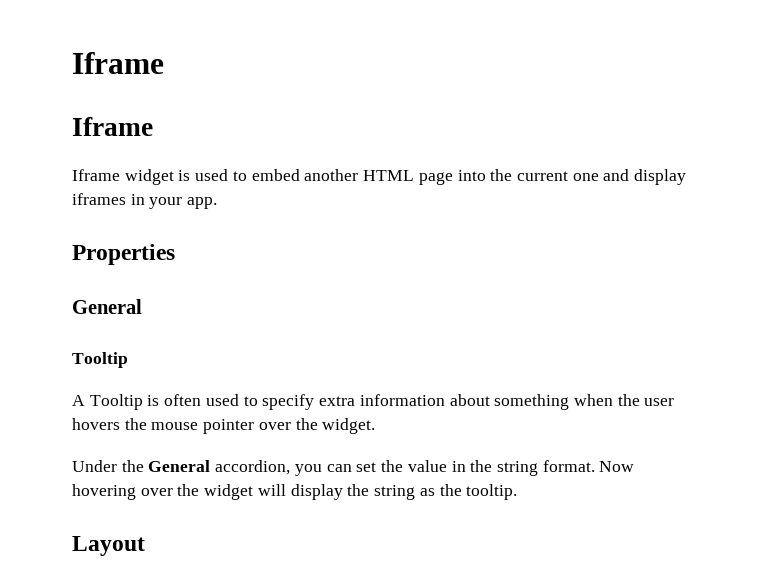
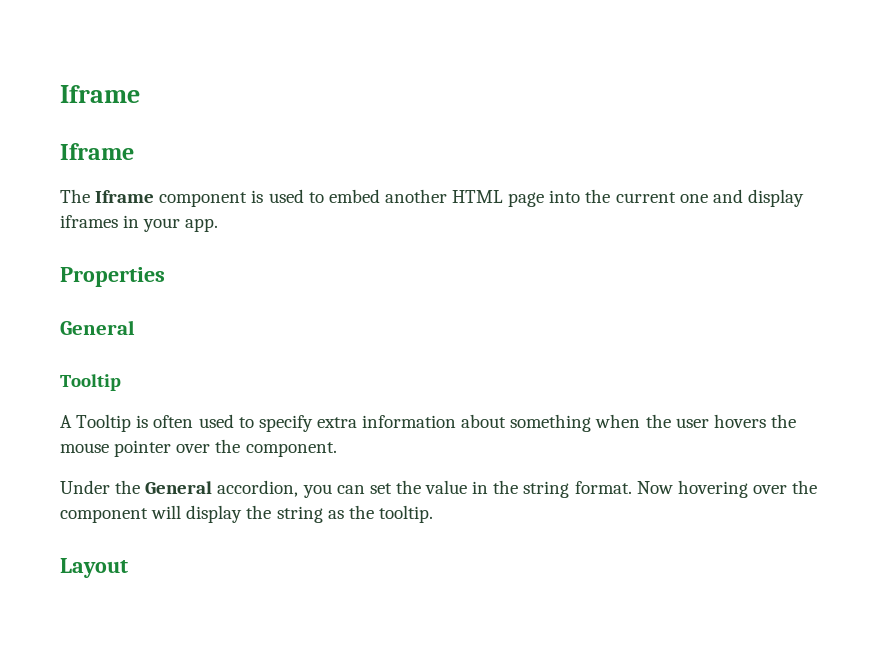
[72,169,174,185] Iframe widget -> [60,189,248,207] The Iframe component
[322,418,376,434] widget. -> [245,442,337,457] component.
[204,484,254,500] widget -> [60,508,148,523] component

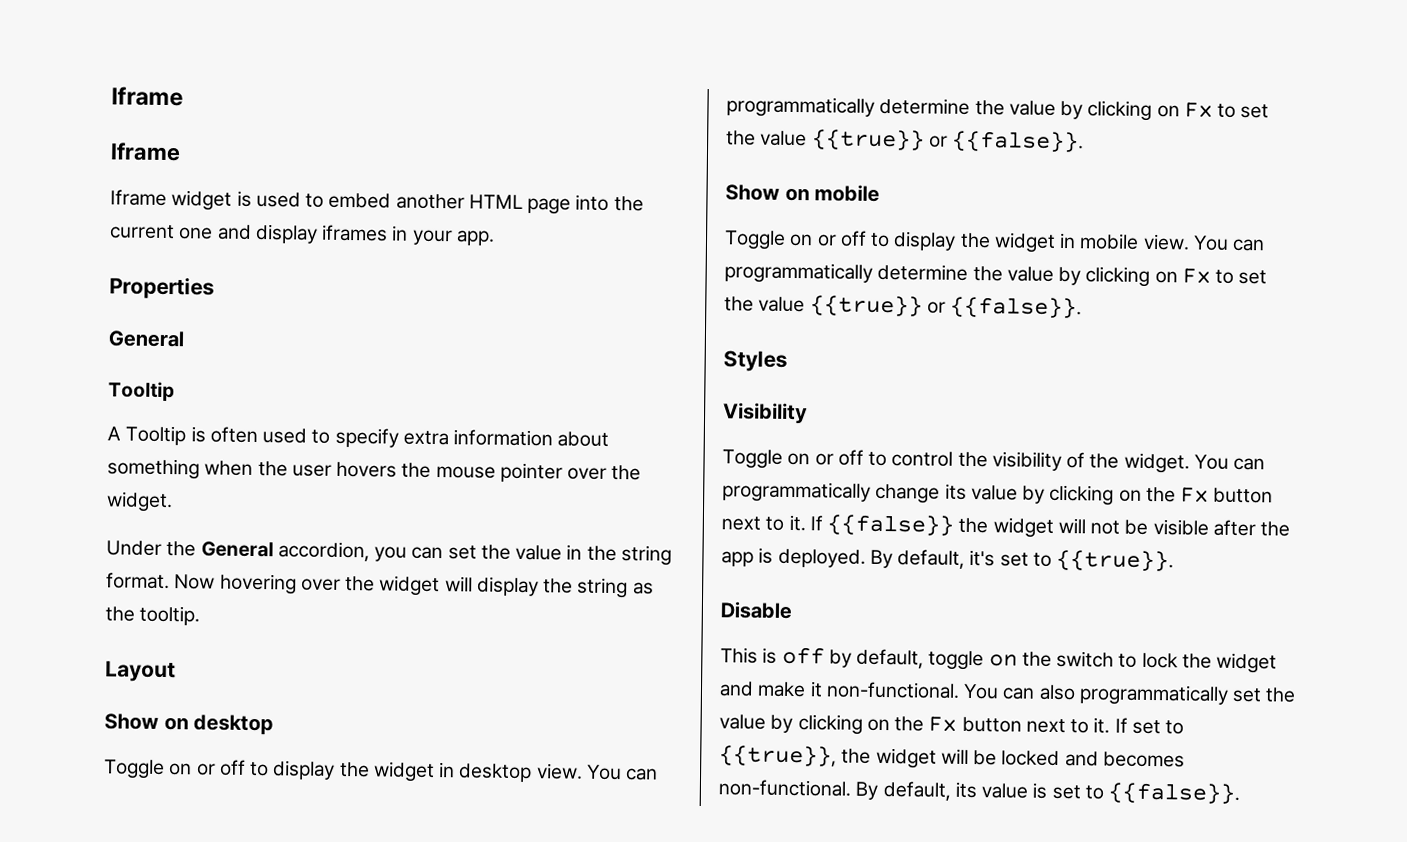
[60,189,248,207] The Iframe component -> [110,189,233,211] Iframe widget
[245,442,337,457] component. -> [106,491,173,513] widget.
[60,508,148,523] component -> [379,575,441,597] widget
(128, 568) none -> [104,713,274,736] [103,759,659,783] [726,96,1270,121] [726,129,1085,153] [725,184,881,202] [724,230,1266,253] [724,262,1268,287] [724,295,1083,319] [723,350,788,372] [722,402,808,425] [722,449,1266,474] [722,481,1274,506] [721,514,1291,538] [721,547,1175,572] [720,601,792,619] [720,646,1278,674] [719,681,1297,706] [719,714,1185,735] [719,745,1185,769] [718,779,1241,805] // Show on desktop // Toggle on or off to display the widget in desktop view. You can programmatically determine the value by clicking on Fx to set the value {{true}} or {{false}}. // Show on mobile // Toggle on or off to display the widget in mobile view. You can programmatically determine the value by clicking on Fx to set the value {{true}} or {{false}}. // Styles // Visibility // Toggle on or off to control the visibility of the widget. You can programmatically change its value by clicking on the Fx button next to it. If {{false}} the widget will not be visible after the app is deployed. By default, it's set to {{true}}. // Disable // This is off by default, toggle on the switch to lock the widget and make it non-functional. You can also programmatically set the value by clicking on the Fx button next to it. If set to {{true}}, the widget will be locked and becomes non-functional. By default, its value is set to {{false}}.

